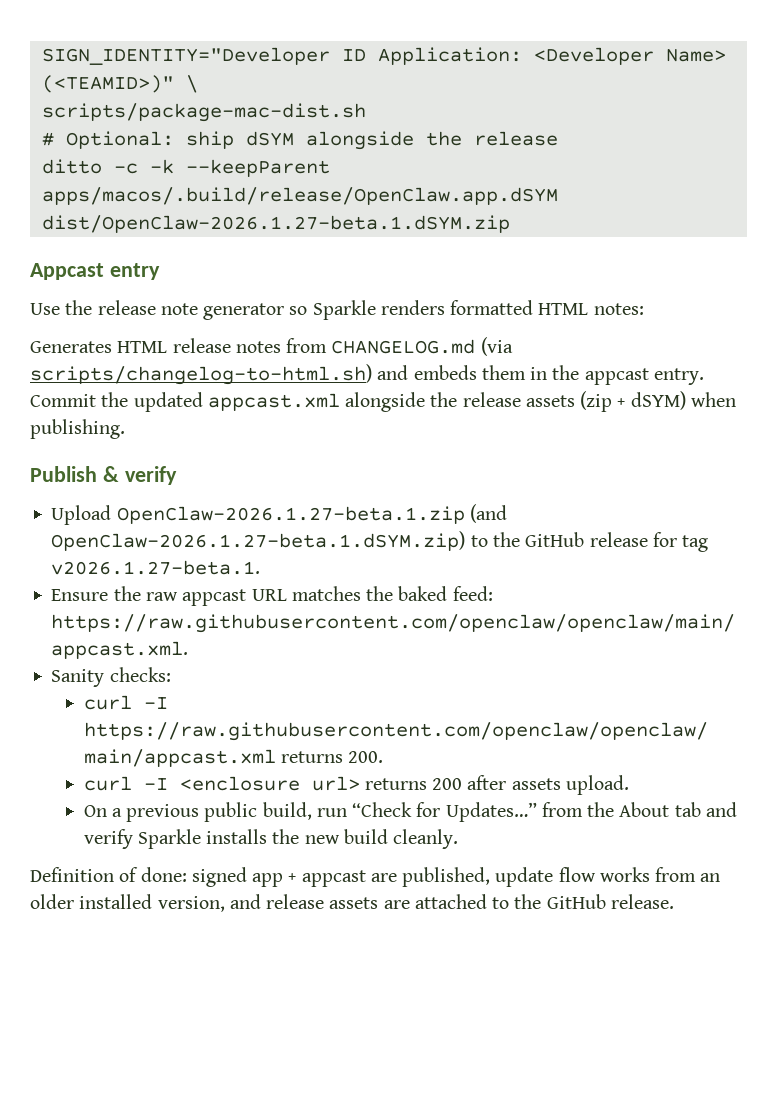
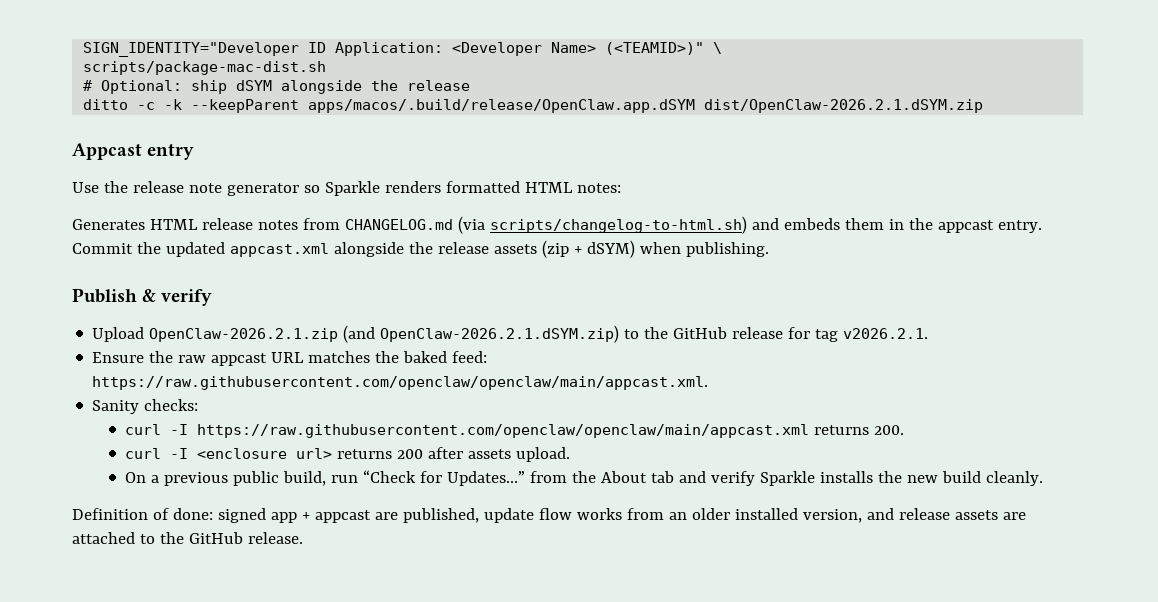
[41,215,510,233] dist/OpenClaw-2026.1.27-beta.1.dSYM.zip -> [704,99,984,113] dist/OpenClaw-2026.2.1.dSYM.zip
[116,504,507,524] [51,531,466,551] OpenClaw-2026.1.27-beta.1.zip (and OpenClaw-2026.1.27-beta.1.dSYM.zip) -> [149,325,620,343] OpenClaw-2026.2.1.zip (and OpenClaw-2026.2.1.dSYM.zip)
[51,560,261,575] v2026.1.27-beta.1. -> [843,328,929,339] v2026.2.1.

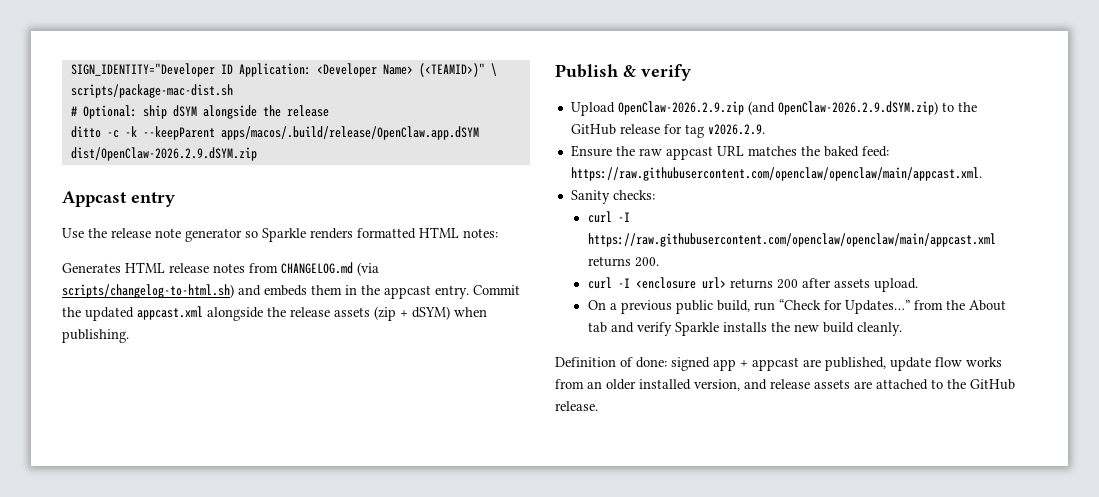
[704,99,984,113] dist/OpenClaw-2026.2.1.dSYM.zip -> [70,147,257,161] dist/OpenClaw-2026.2.9.dSYM.zip
[149,325,620,343] OpenClaw-2026.2.1.zip (and OpenClaw-2026.2.1.dSYM.zip) -> [617,101,938,115] OpenClaw-2026.2.9.zip (and OpenClaw-2026.2.9.dSYM.zip)
[843,328,929,339] v2026.2.1. -> [707,124,765,135] v2026.2.9.

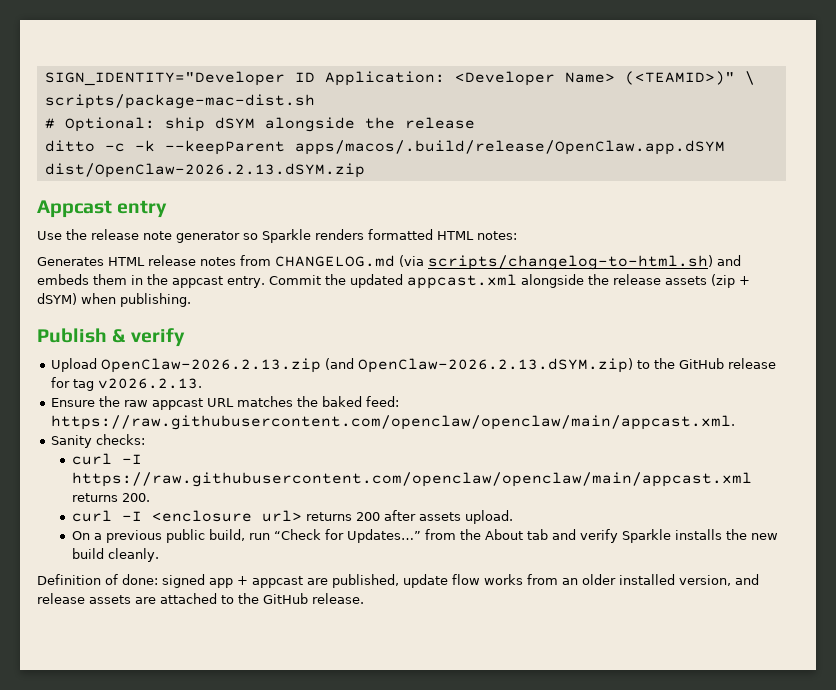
[70,147,257,161] dist/OpenClaw-2026.2.9.dSYM.zip -> [44,163,365,178] dist/OpenClaw-2026.2.13.dSYM.zip
[617,101,938,115] OpenClaw-2026.2.9.zip (and OpenClaw-2026.2.9.dSYM.zip) -> [101,358,634,373] OpenClaw-2026.2.13.zip (and OpenClaw-2026.2.13.dSYM.zip)
[707,124,765,135] v2026.2.9. -> [98,378,203,389] v2026.2.13.

